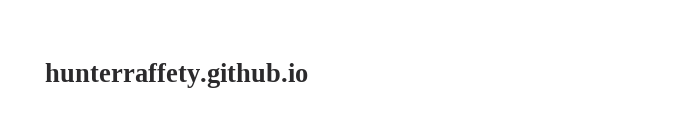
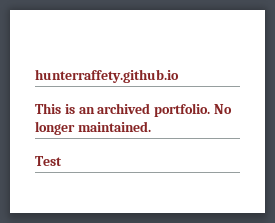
(308, 75) none -> [35,103,232,117] [35,121,151,135] [35,156,62,166] // This is an archived portfolio. No longer maintained. // Test

